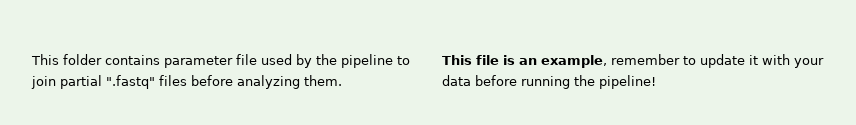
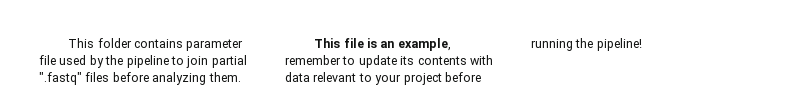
[749,54,824,68] [442,75,471,86] it with your data -> [400,55,493,65] [285,72,442,85] its contents with data relevant to your project

